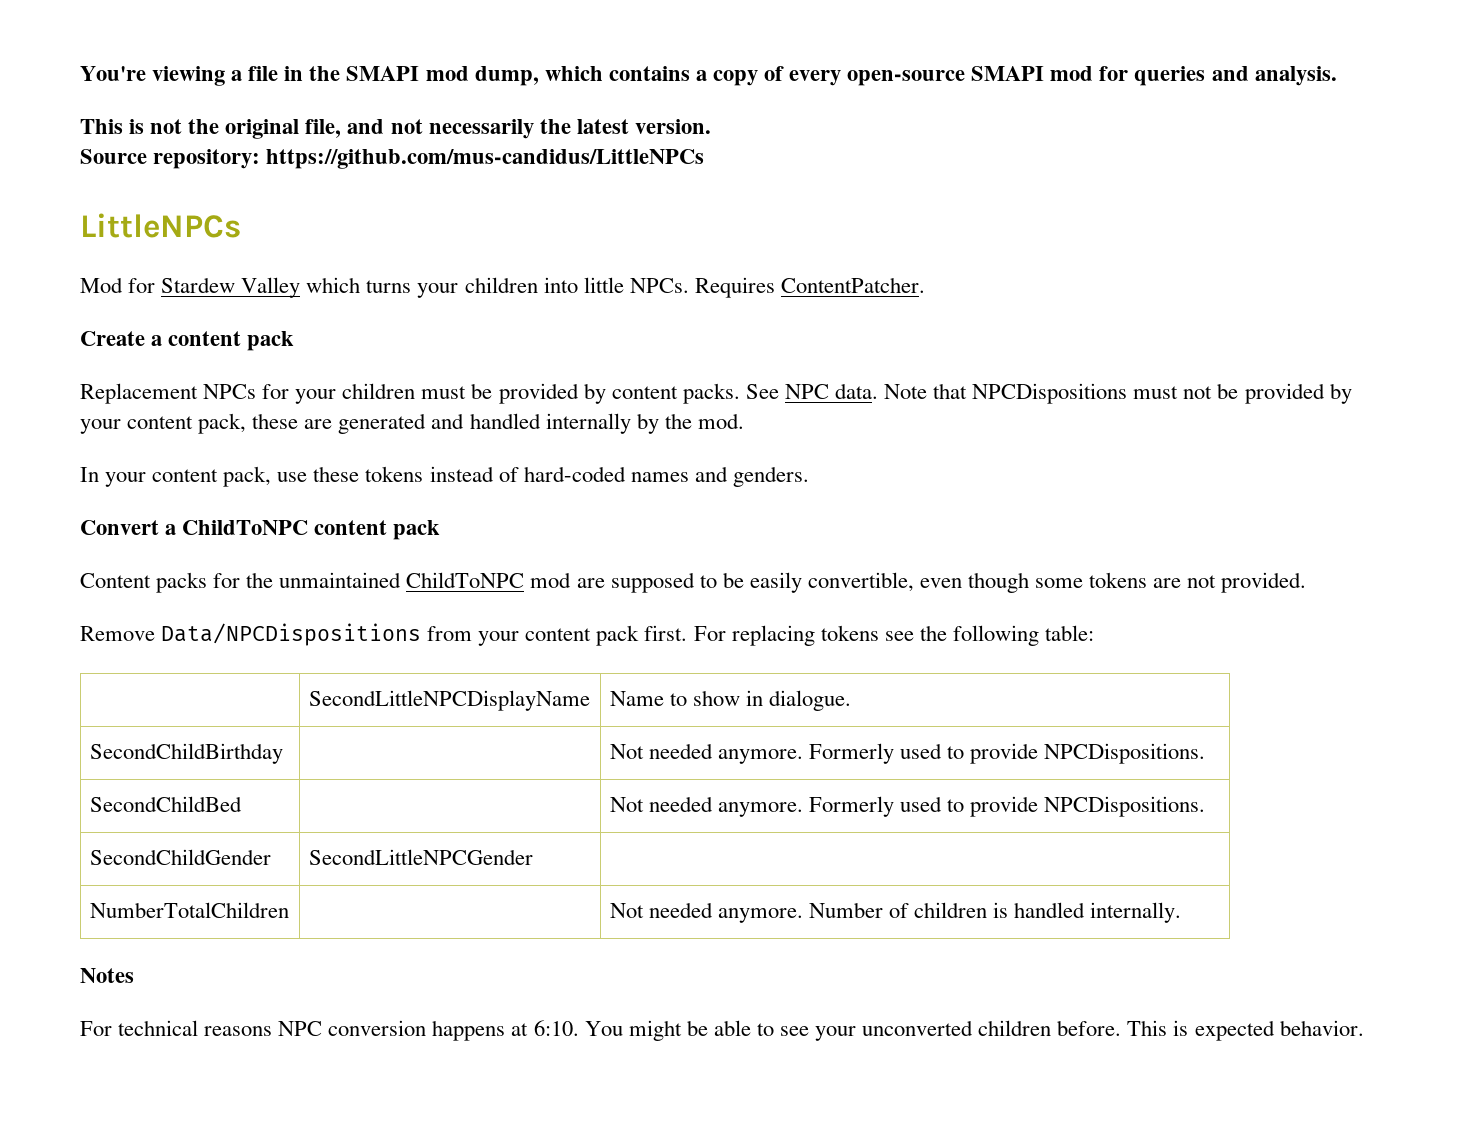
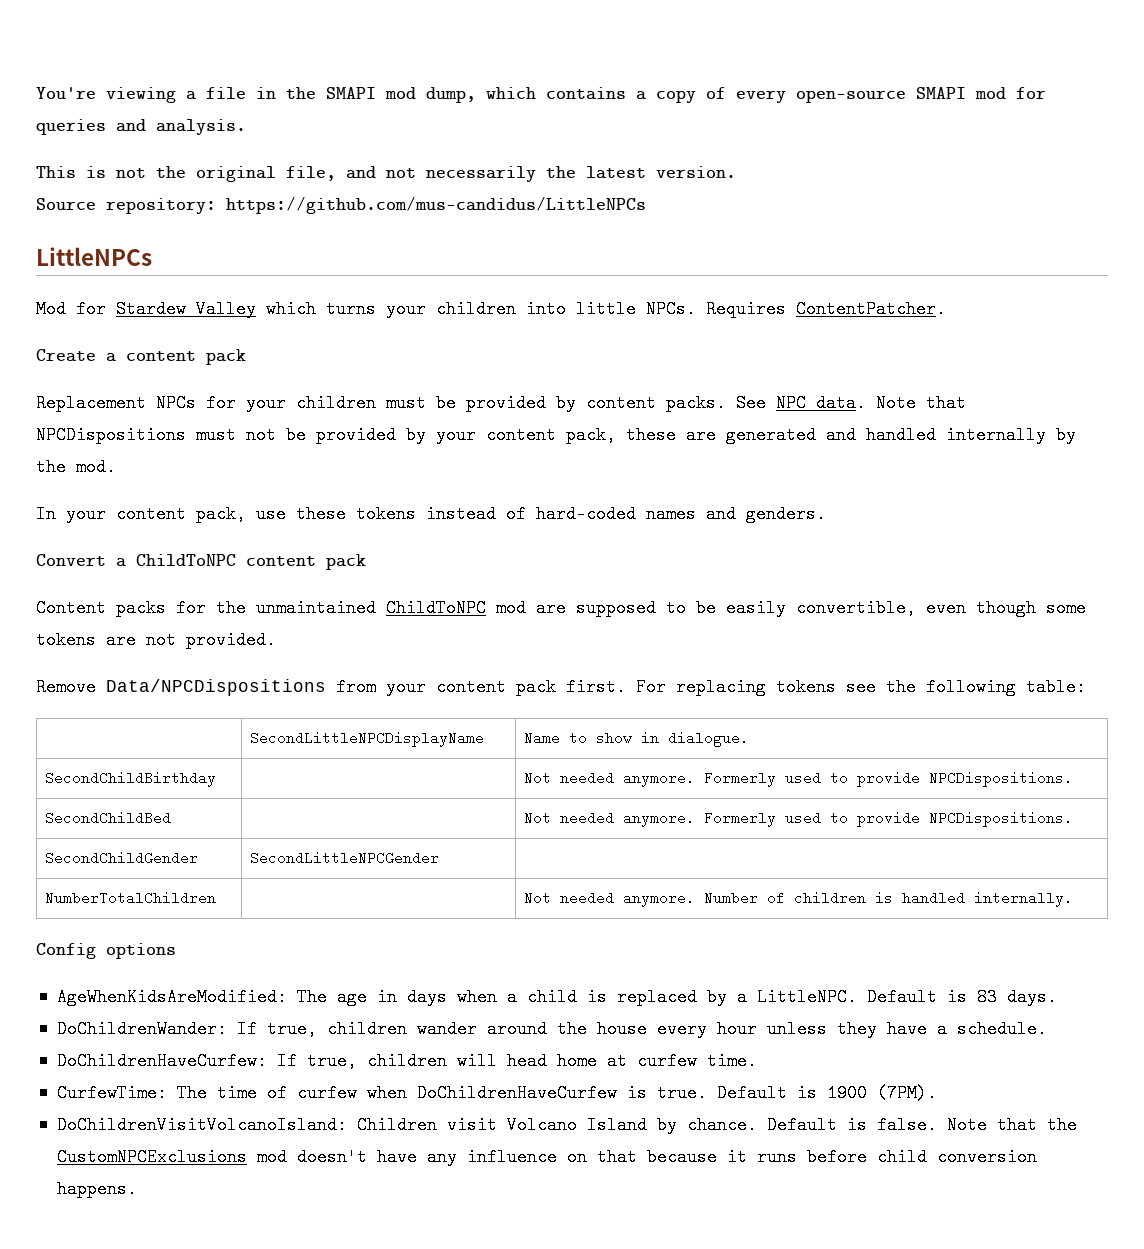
[80,968,134,983] [80,1020,1364,1041] Notes // For technical reasons NPC conversion happens at 6:10. You might be able to see your unconverted children before. This is expected behavior. -> [36,943,176,959] [56,988,1057,1006] [56,1020,1047,1038] [56,1052,757,1070] [56,1084,937,1102] [56,1116,1077,1134] [56,1148,1037,1166] [56,1180,137,1198] Config options // AgeWhenKidsAreModified: The age in days when a child is replaced by a LittleNPC. Default is 83 days. // DoChildrenWander: If true, children wander around the house every hour unless they have a schedule. // DoChildrenHaveCurfew: If true, children will head home at curfew time. // CurfewTime: The time of curfew when DoChildrenHaveCurfew is true. Default is 1900 (7PM). // DoChildrenVisitVolcanoIsland: Children visit Volcano Island by chance. Default is false. Note that the CustomNPCExclusions mod doesn't have any influence on that because it runs before child conversion happens.

